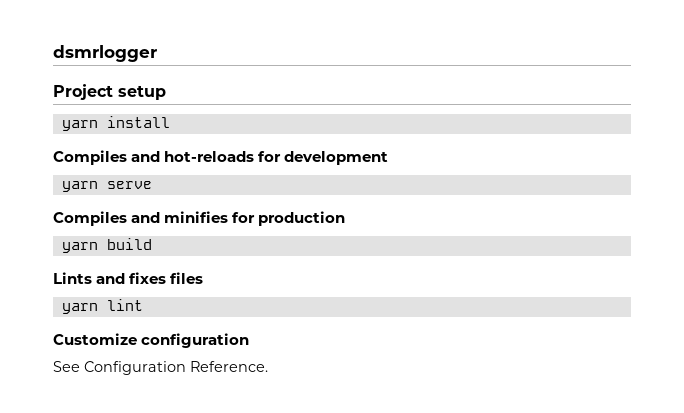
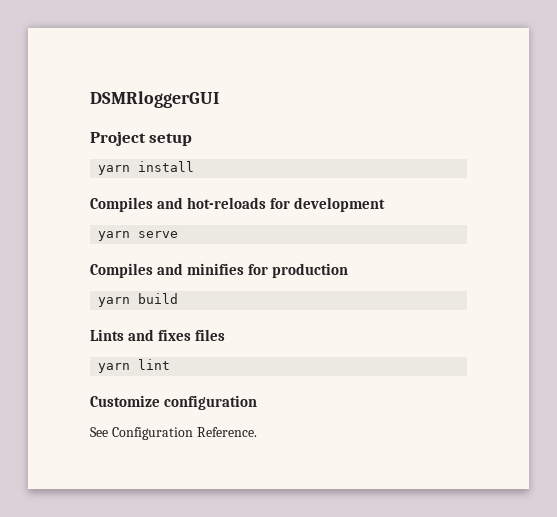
[53,45,157,62] dsmrlogger -> [90,91,219,108] DSMRloggerGUI

